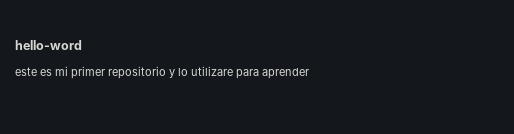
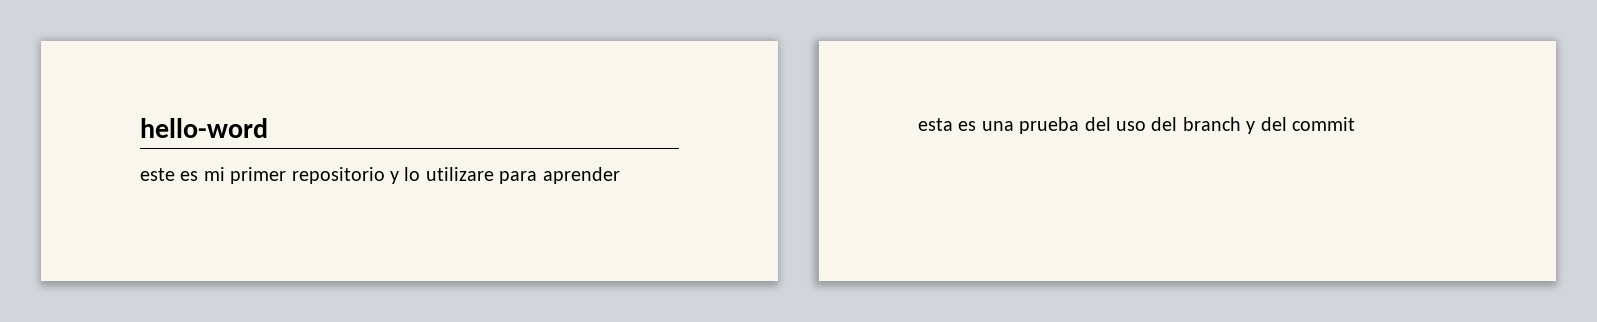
(309, 73) none -> [918,117,1355,134] // esta es una prueba del uso del branch y del commit

